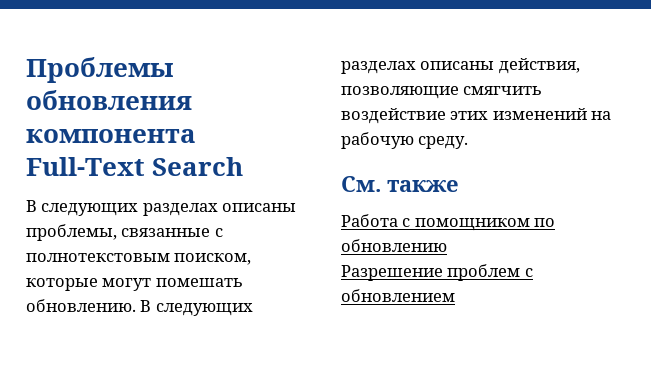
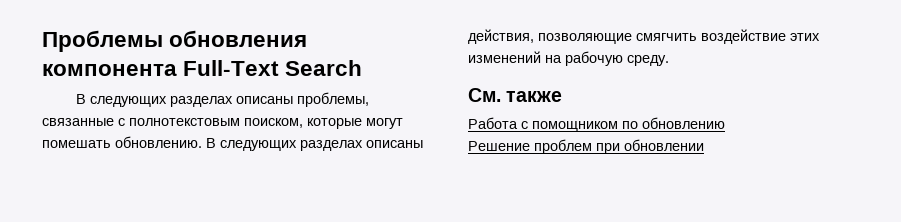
[341,264,533,281] [341,289,455,302] Разрешение проблем с обновлением -> [468,139,704,154] Решение проблем при обновлении

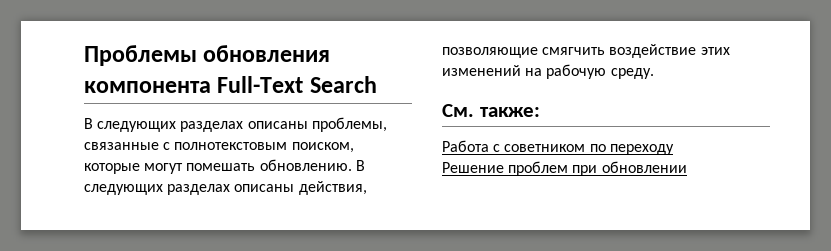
[506,91,563,102] также -> [479,107,540,117] также:
[532,117,725,132] помощником по обновлению -> [504,144,674,155] советником по переходу

